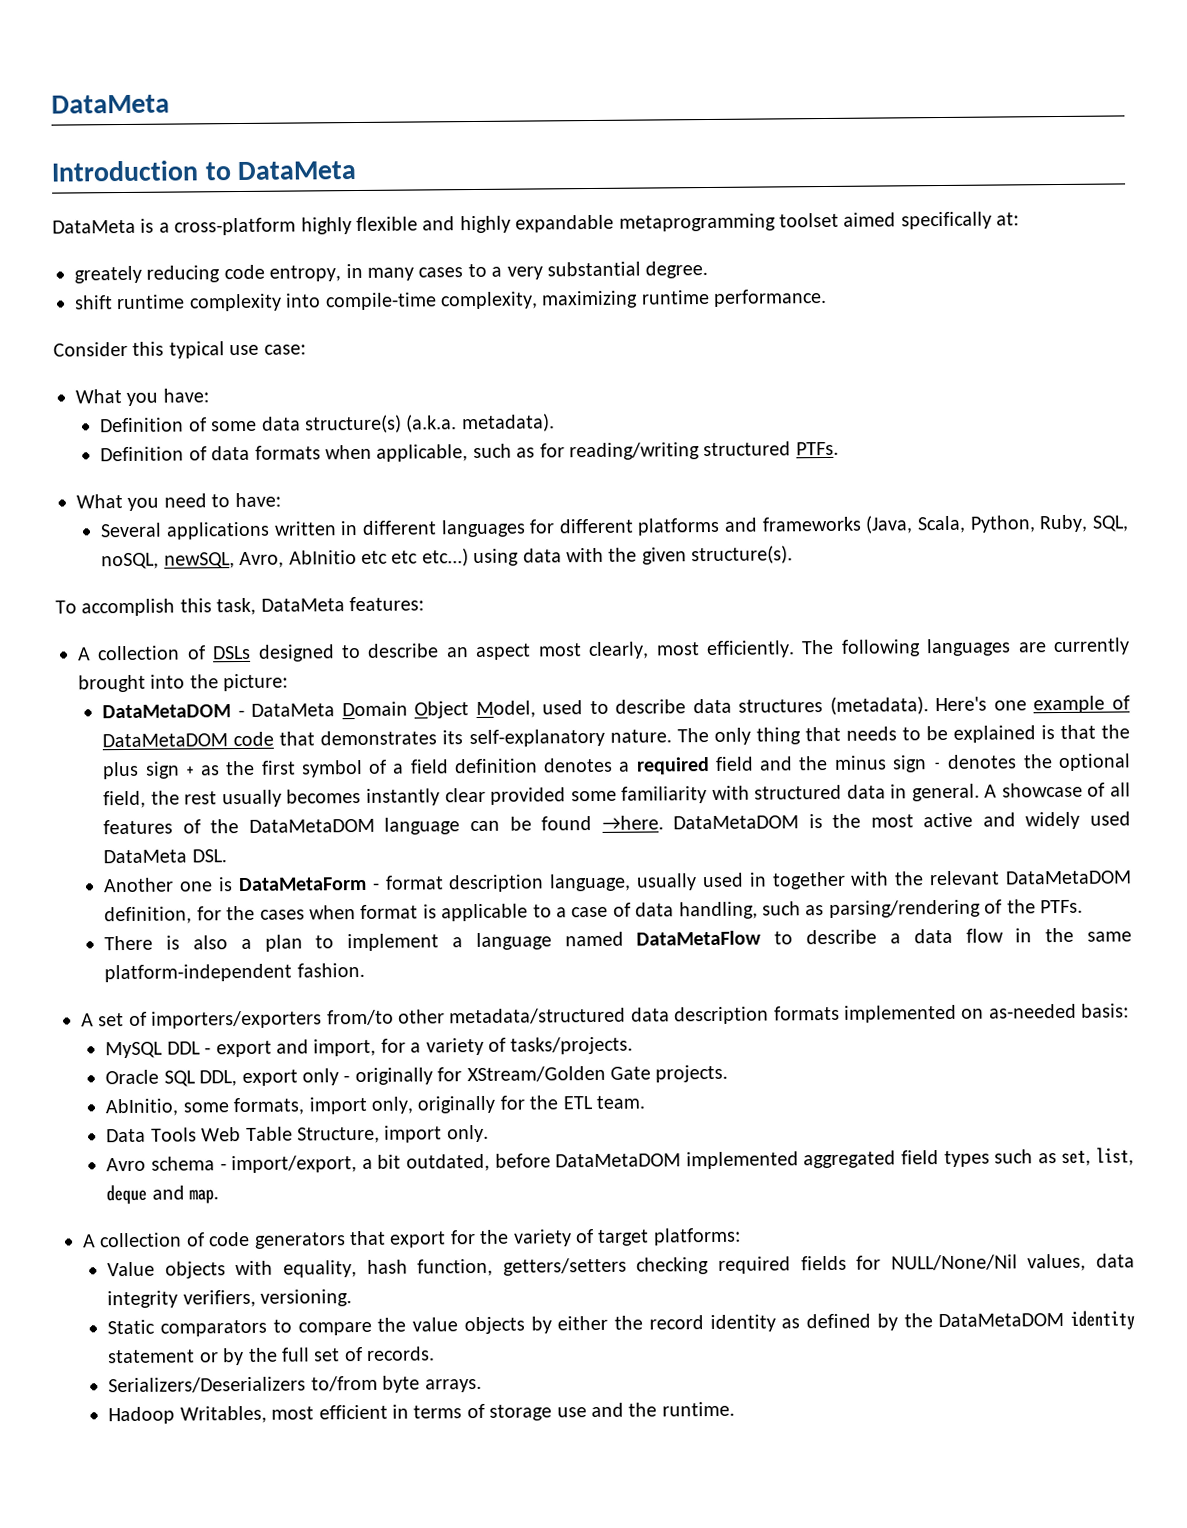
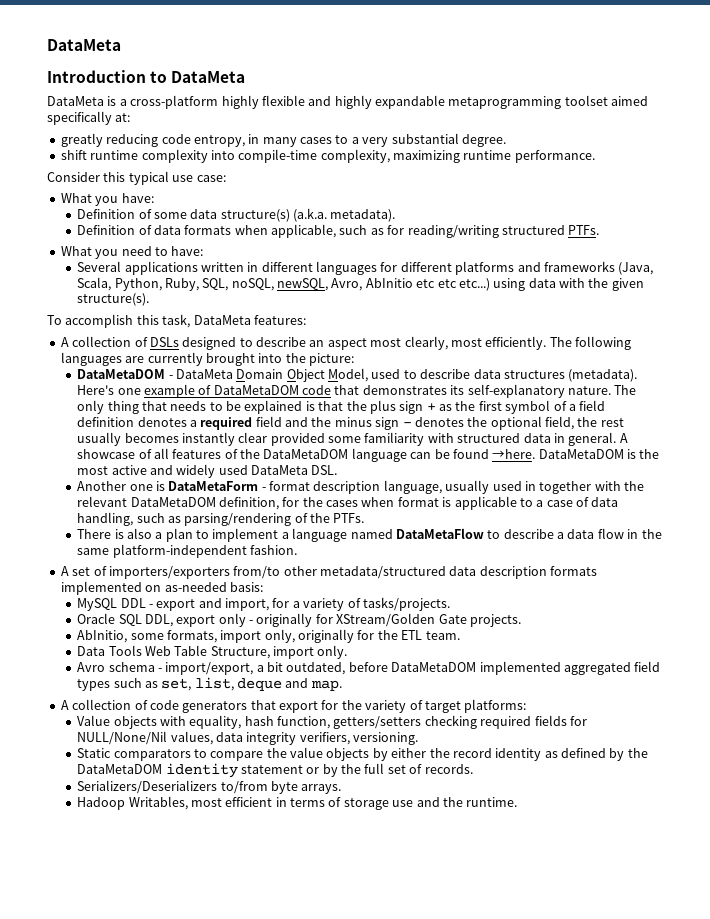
[74,265,142,284] greately -> [60,133,103,147] greatly

